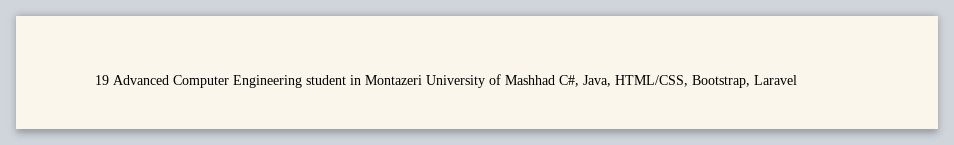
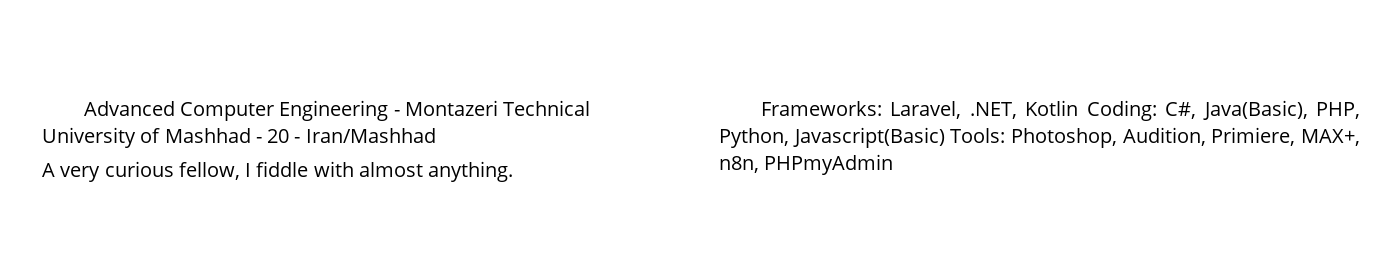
[94,75,109,85] 19 -> (83, 108) none
[305,74,797,88] student in Montazeri University of Mashhad C#, Java, HTML/CSS, Bootstrap, Laravel -> [393,100,591,116] [42,127,436,148] [42,161,514,182] [760,100,1361,121] [719,127,1360,148] [719,154,894,175] - Montazeri Technical University of Mashhad - 20 - Iran/Mashhad // A very curious fellow, I fiddle with almost anything. // Frameworks: Laravel, .NET, Kotlin Coding: C#, Java(Basic), PHP, Python, Javascript(Basic) Tools: Photoshop, Audition, Primiere, MAX+, n8n, PHPmyAdmin

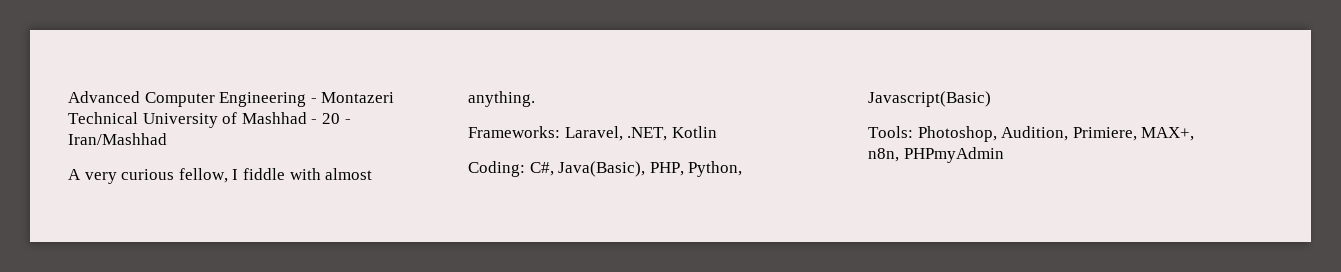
(1079, 108) none -> (717, 132) //
(945, 137) none -> (991, 99) //

